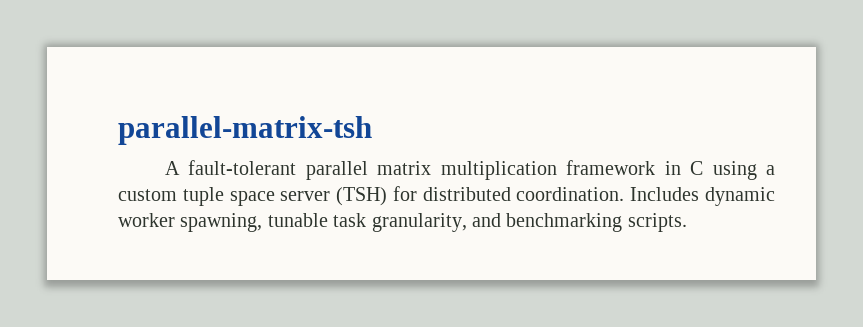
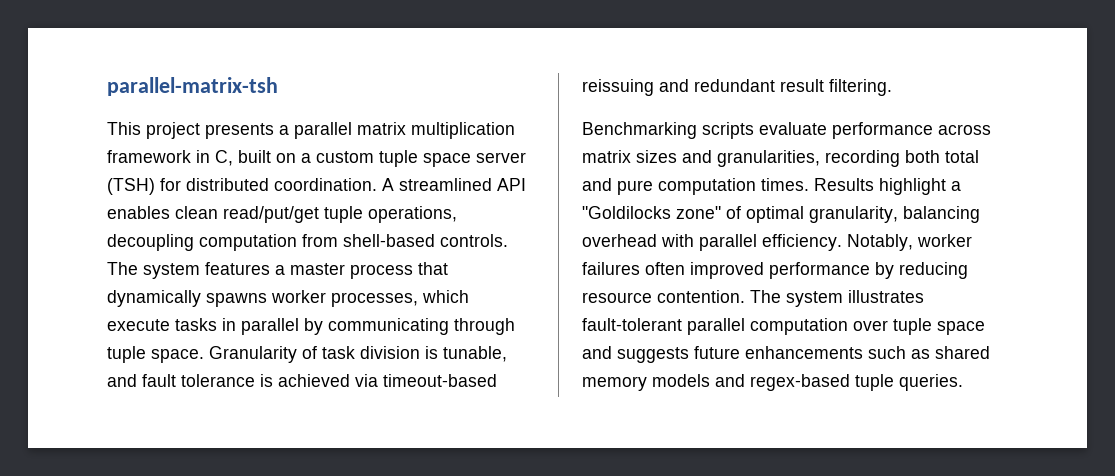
[164,160,297,175] A fault-tolerant -> [107,122,289,139] This project presents a
[690,161,757,180] C using -> [215,150,296,166] C, built on
[630,187,775,206] [118,213,687,232] Includes dynamic worker spawning, tunable task granularity, and benchmarking scripts. -> [382,178,526,191] [107,206,457,223] [107,234,508,251] [107,262,448,279] [107,290,469,307] [107,318,515,335] [107,346,507,363] [107,374,497,387] [582,79,892,96] [582,122,991,139] [582,150,979,167] [582,178,961,195] [582,206,980,223] [582,234,972,251] [582,262,968,279] [582,290,924,307] [582,318,985,335] [582,346,990,363] [582,374,963,391] A streamlined API enables clean read/put/get tuple operations, decoupling computation from shell-based controls. The system features a master process that dynamically spawns worker processes, which execute tasks in parallel by communicating through tuple space. Granularity of task division is tunable, and fault tolerance is achieved via timeout-based reissuing and redundant result filtering. // Benchmarking scripts evaluate performance across matrix sizes and granularities, recording both total and pure computation times. Results highlight a "Goldilocks zone" of optimal granularity, balancing overhead with parallel efficiency. Notably, worker failures often improved performance by reducing resource contention. The system illustrates fault-tolerant parallel computation over tuple space and suggests future enhancements such as shared memory models and regex-based tuple queries.

